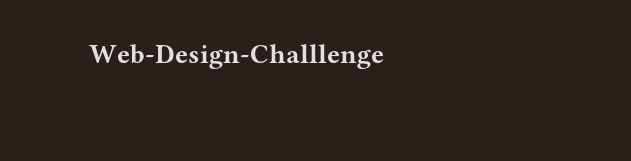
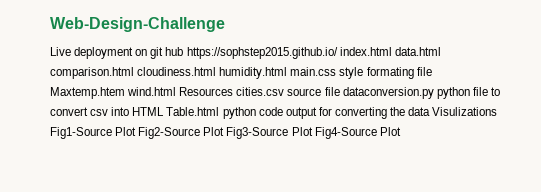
[89,44,384,69] Web-Design-Challlenge -> [50,17,225,32] [50,47,441,59] [50,67,432,79] [50,87,500,99] [50,107,498,119] [50,127,401,139] Web-Design-Challenge // Live deployment on git hub https://sophstep2015.github.io/ index.html data.html comparison.html cloudiness.html humidity.html main.css style formating file Maxtemp.htem wind.html Resources cities.csv source file dataconversion.py python file to convert csv into HTML Table.html python code output for converting the data Visulizations Fig1-Source Plot Fig2-Source Plot Fig3-Source Plot Fig4-Source Plot

